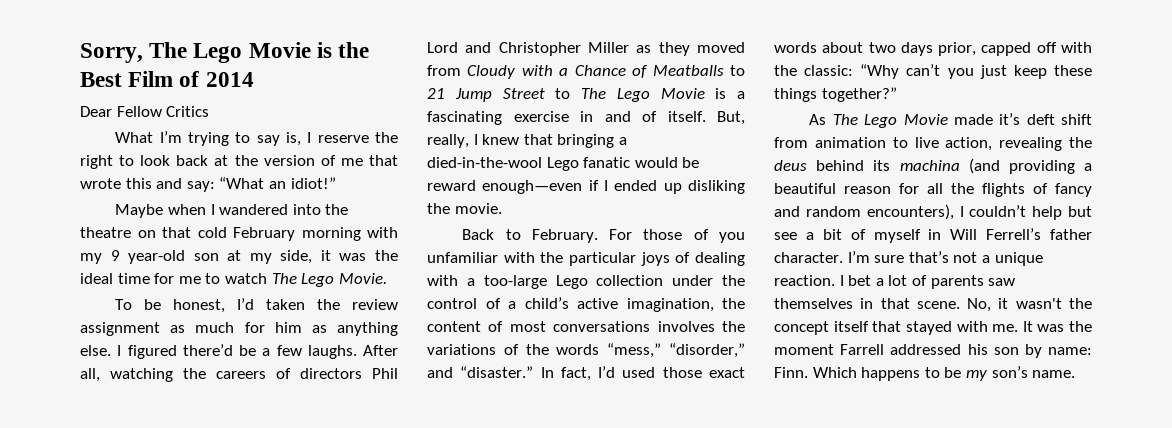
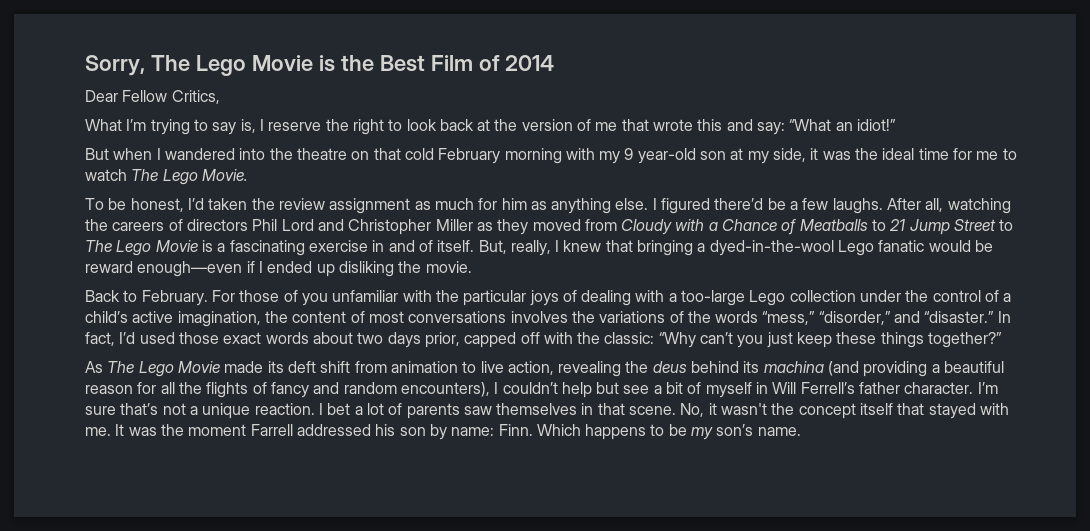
[166,106,210,117] Critics -> [171,90,220,104] Critics,
[115,204,164,218] Maybe -> [85,148,109,160] But
[427,157,542,168] died-in-the-wool -> [709,240,834,256] dyed-in-the-wool
[999,113,1021,125] it’s -> [267,361,284,373] its

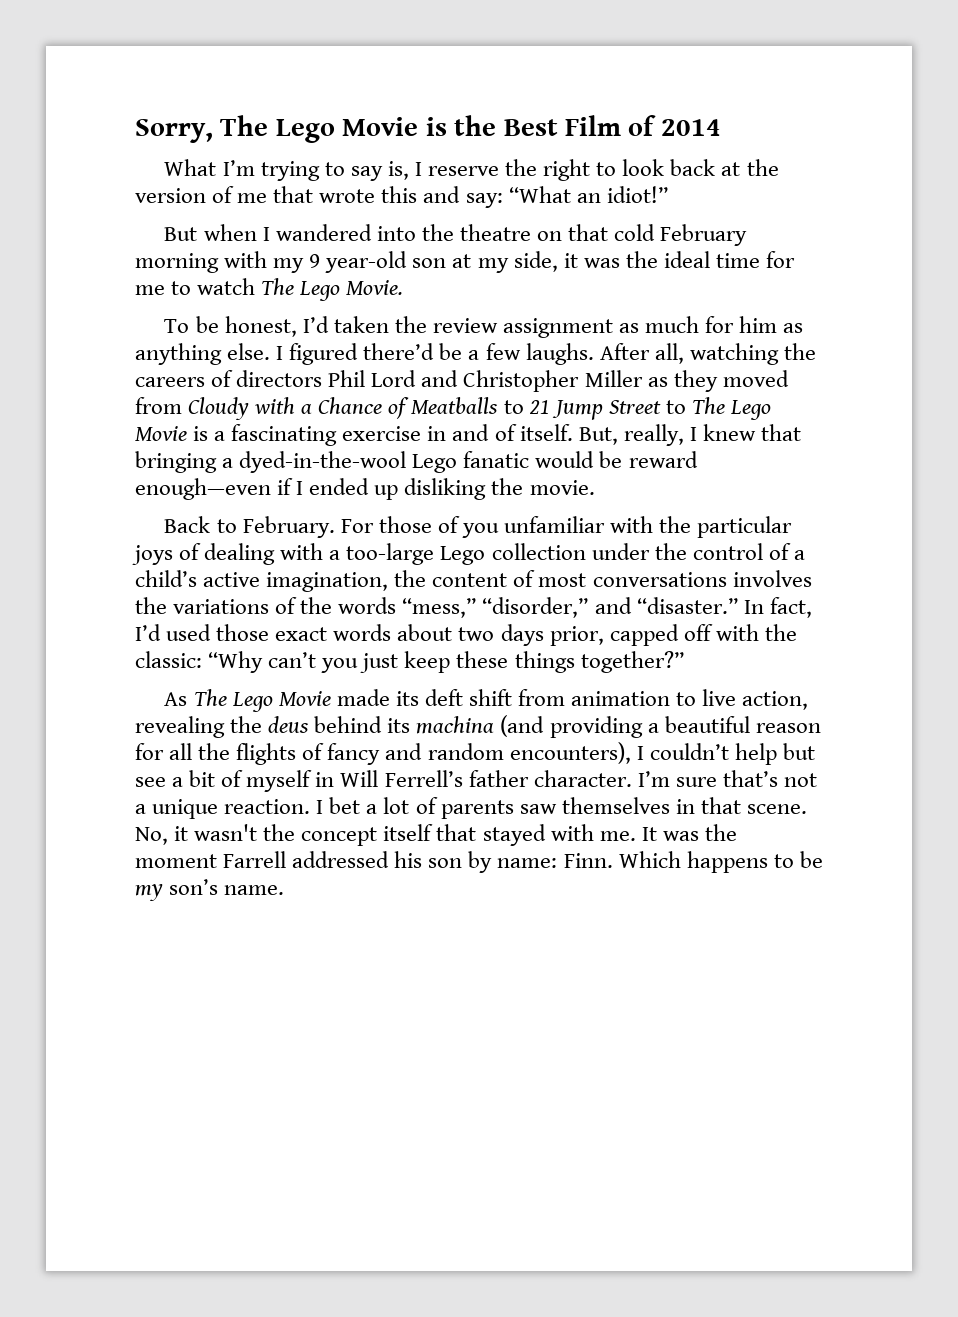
[85,90,220,104] // Dear Fellow Critics, -> (721, 127) none

